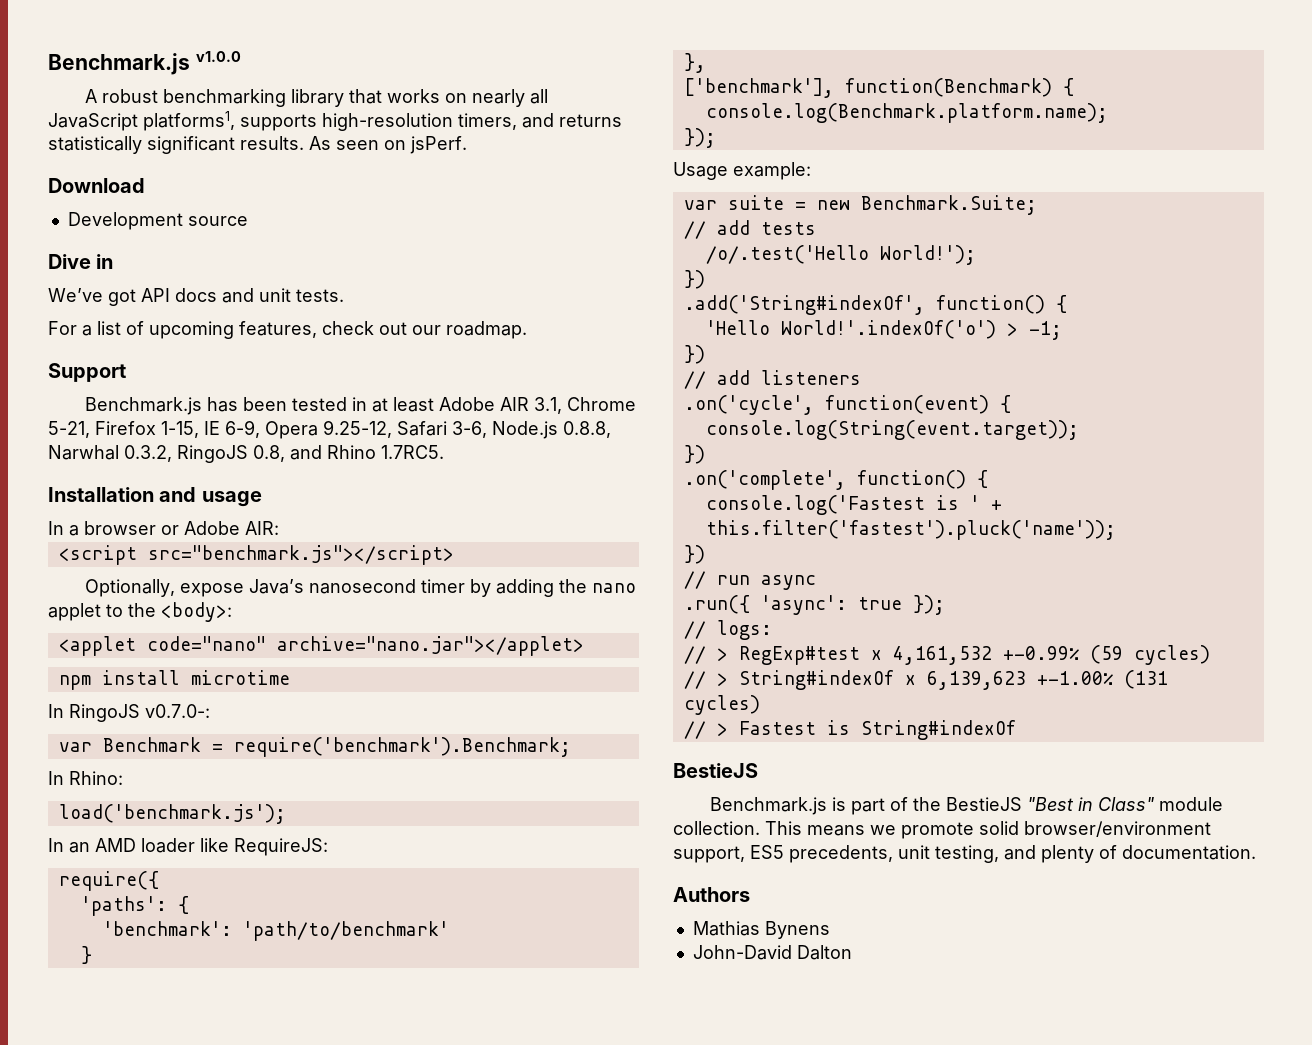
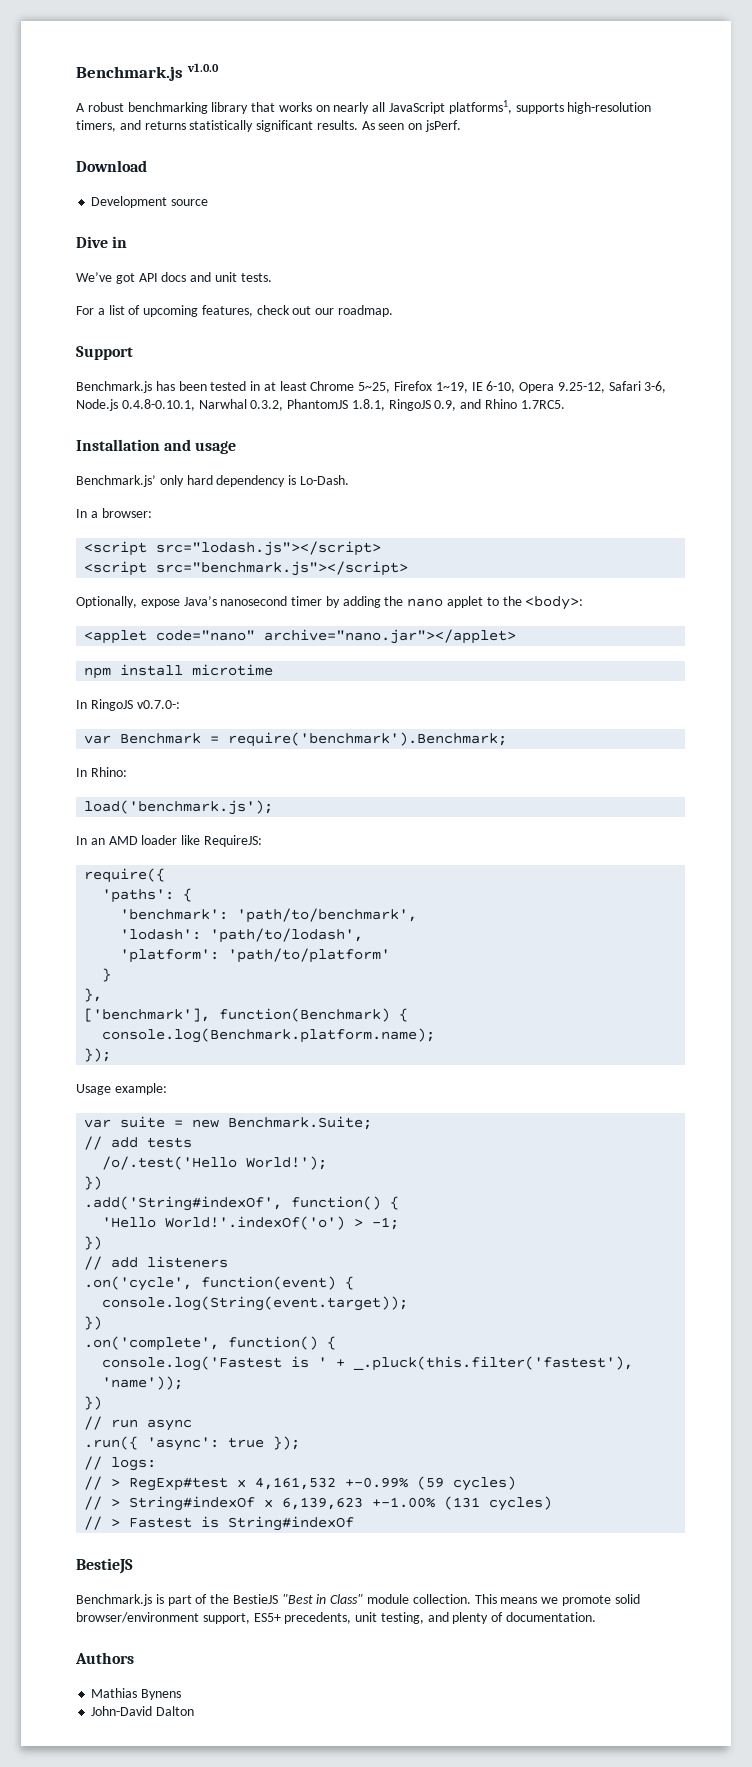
[439,397,637,414] [48,420,260,438] Adobe AIR 3.1, Chrome 5-21, Firefox 1-15, IE 6-9, -> [310,381,516,393] Chrome 5~25, Firefox 1~19, IE 6-10,
[563,421,611,438] 0.8.8, -> [121,399,195,411] 0.4.8-0.10.1,
[177,445,285,463] RingoJS 0.8, -> [287,399,457,411] PhantomJS 1.8.1, RingoJS 0.9,
[48,521,279,536] In a browser or Adobe AIR: -> [76,475,349,487] [76,508,152,518] [84,541,382,556] Benchmark.js’ only hard dependency is Lo-Dash. // In a browser: // <script src="lodash.js"></script>
[242,921,449,941] 'path/to/benchmark' -> [237,908,418,923] [120,928,364,943] [120,948,391,963] 'path/to/benchmark', // 'lodash': 'path/to/lodash', // 'platform': 'path/to/platform'
[705,520,1116,540] this.filter('fastest').pluck('name')); -> [353,1356,634,1371] [102,1376,184,1390] _.pluck(this.filter('fastest'), 'name'));
[750,845,784,859] ES5 -> [253,1613,281,1622] ES5+

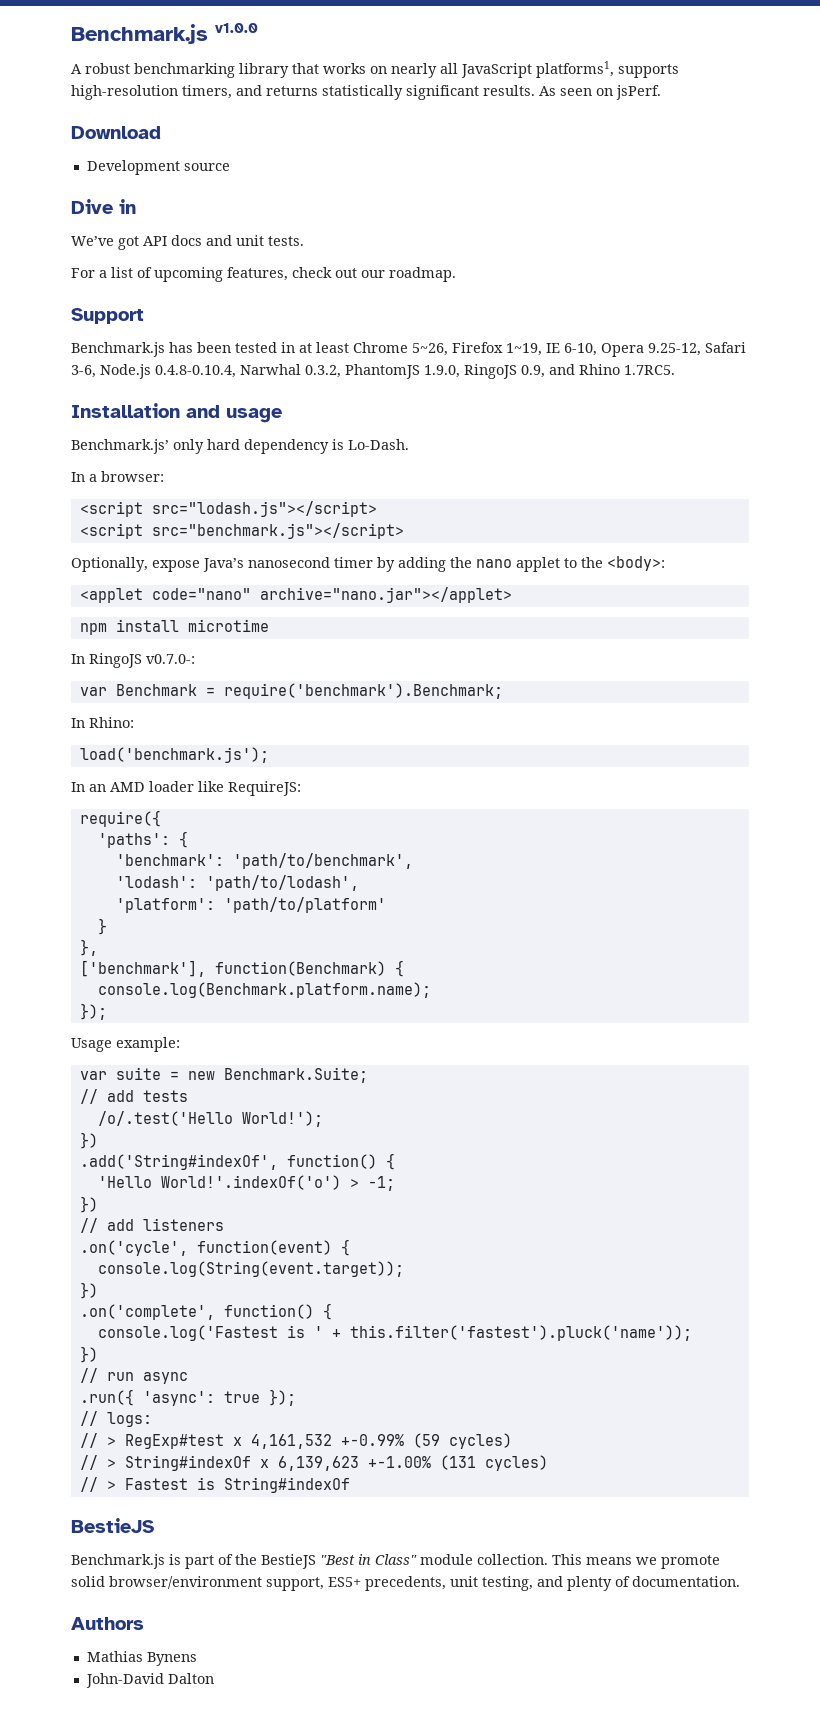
[358,382,391,393] 5~25, -> [412,343,448,356] 5~26,
[121,399,195,411] 0.4.8-0.10.1, -> [155,365,236,378] 0.4.8-0.10.4,
[351,399,385,411] 1.8.1, -> [424,365,460,378] 1.9.0,
[353,1356,634,1371] [102,1376,184,1390] _.pluck(this.filter('fastest'), 'name')); -> [349,1325,692,1341] this.filter('fastest').pluck('name'));

